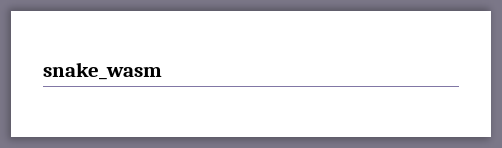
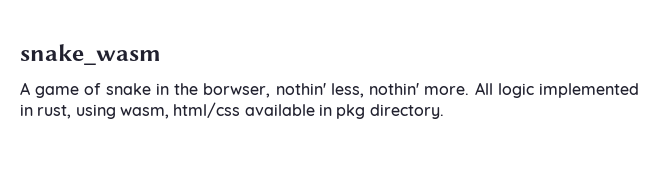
(162, 71) none -> [20,82,639,98] [20,102,444,119] // A game of snake in the borwser, nothin' less, nothin' more. All logic implemented in rust, using wasm, html/css available in pkg directory.

